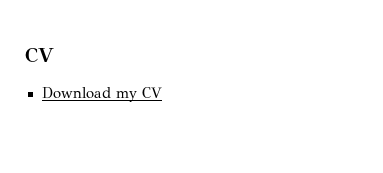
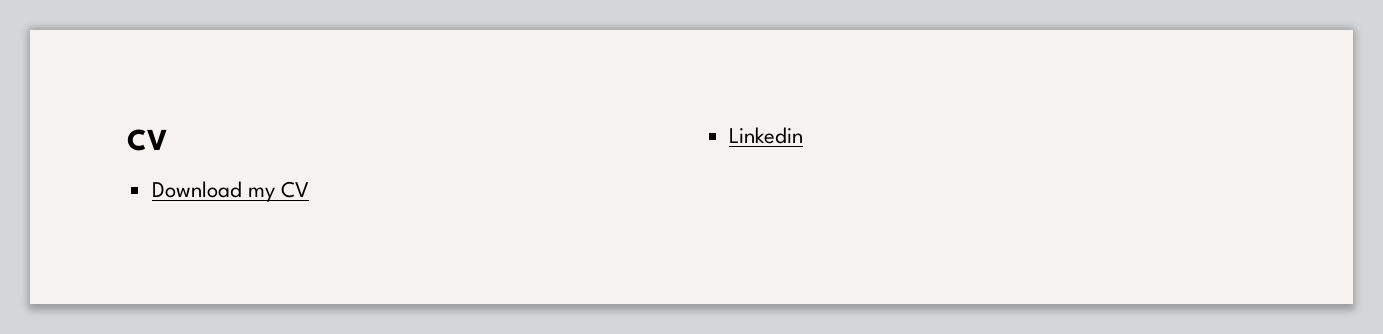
(162, 92) none -> [728,127,803,144] // Linkedin

